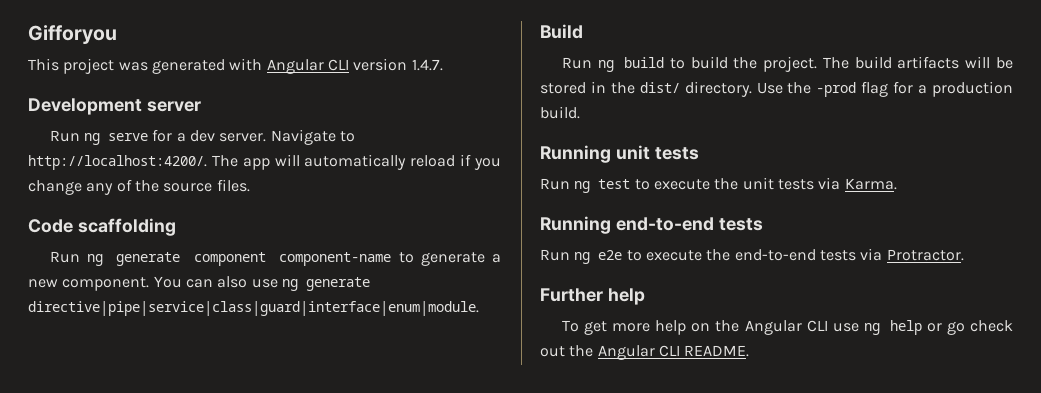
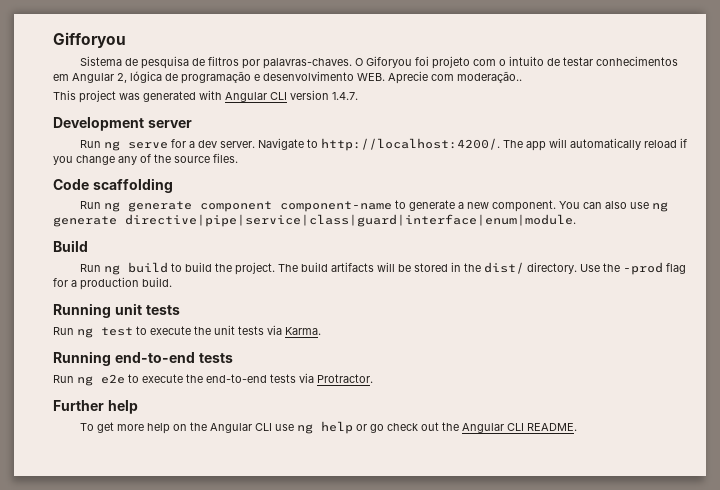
(117, 34) none -> [79,56,678,69] [53,71,522,84] // Sistema de pesquisa de filtros por palavras-chaves. O Giforyou foi projeto com o intuito de testar conhecimentos em Angular 2, lógica de programação e desenvolvimento WEB. Aprecie com moderação..

